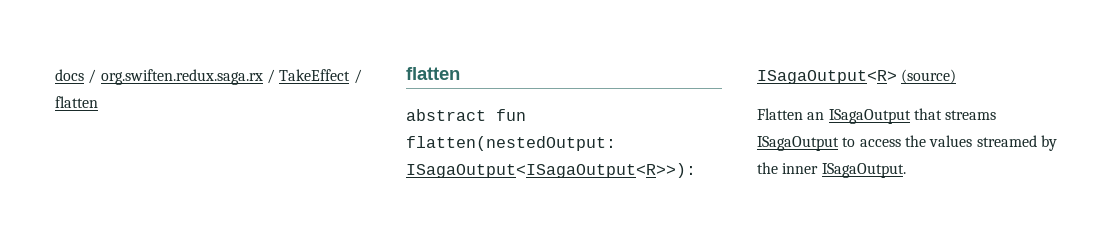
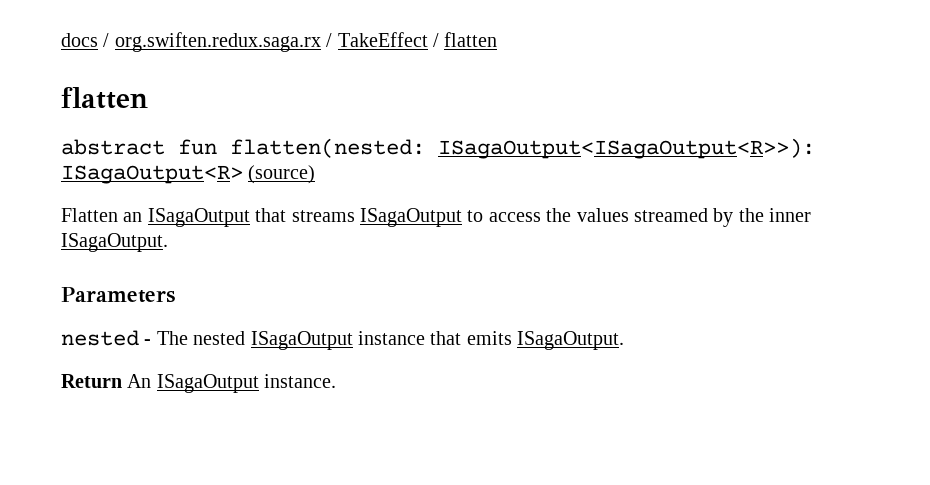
[406,136,616,151] flatten(nestedOutput: -> [230,138,425,158] flatten(nested:
(906, 170) none -> [61,287,175,303] [61,330,625,350] [61,374,337,393] // Parameters // nested - The nested ISagaOutput instance that emits ISagaOutput. // Return An ISagaOutput instance.

